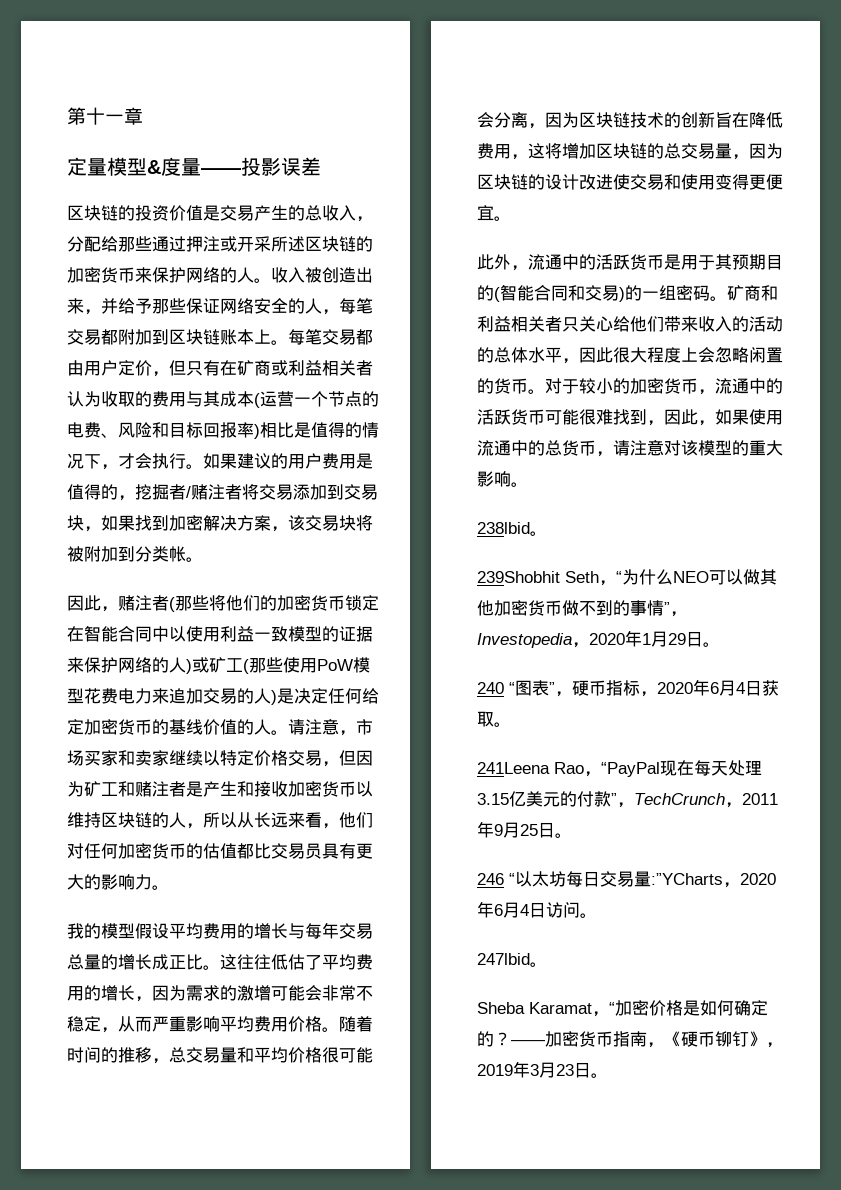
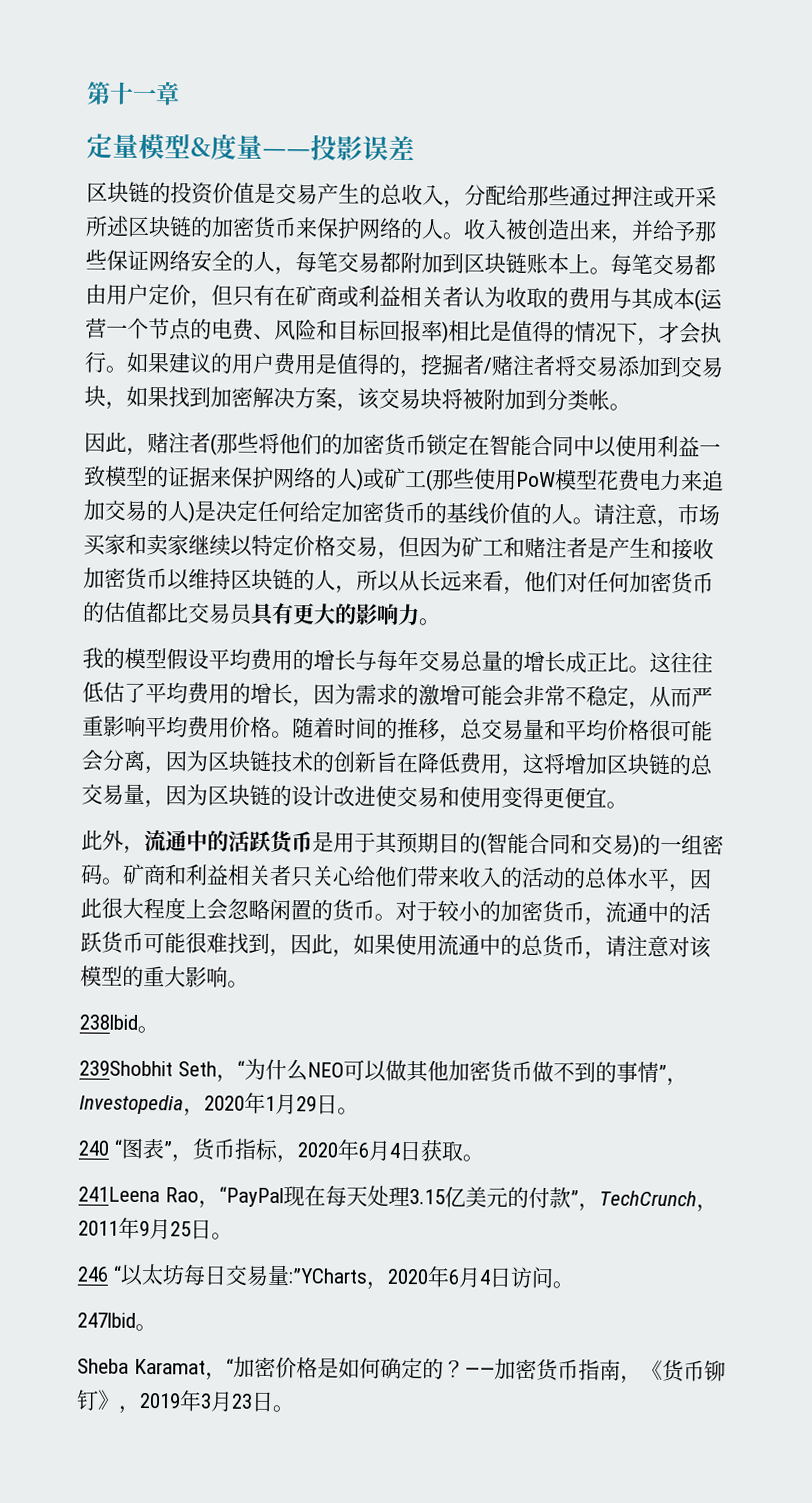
[572,680,589,696] 硬 -> [191,1138,217,1161] 货
[681,1031,698,1047] 硬 -> [662,1359,686,1383] 货

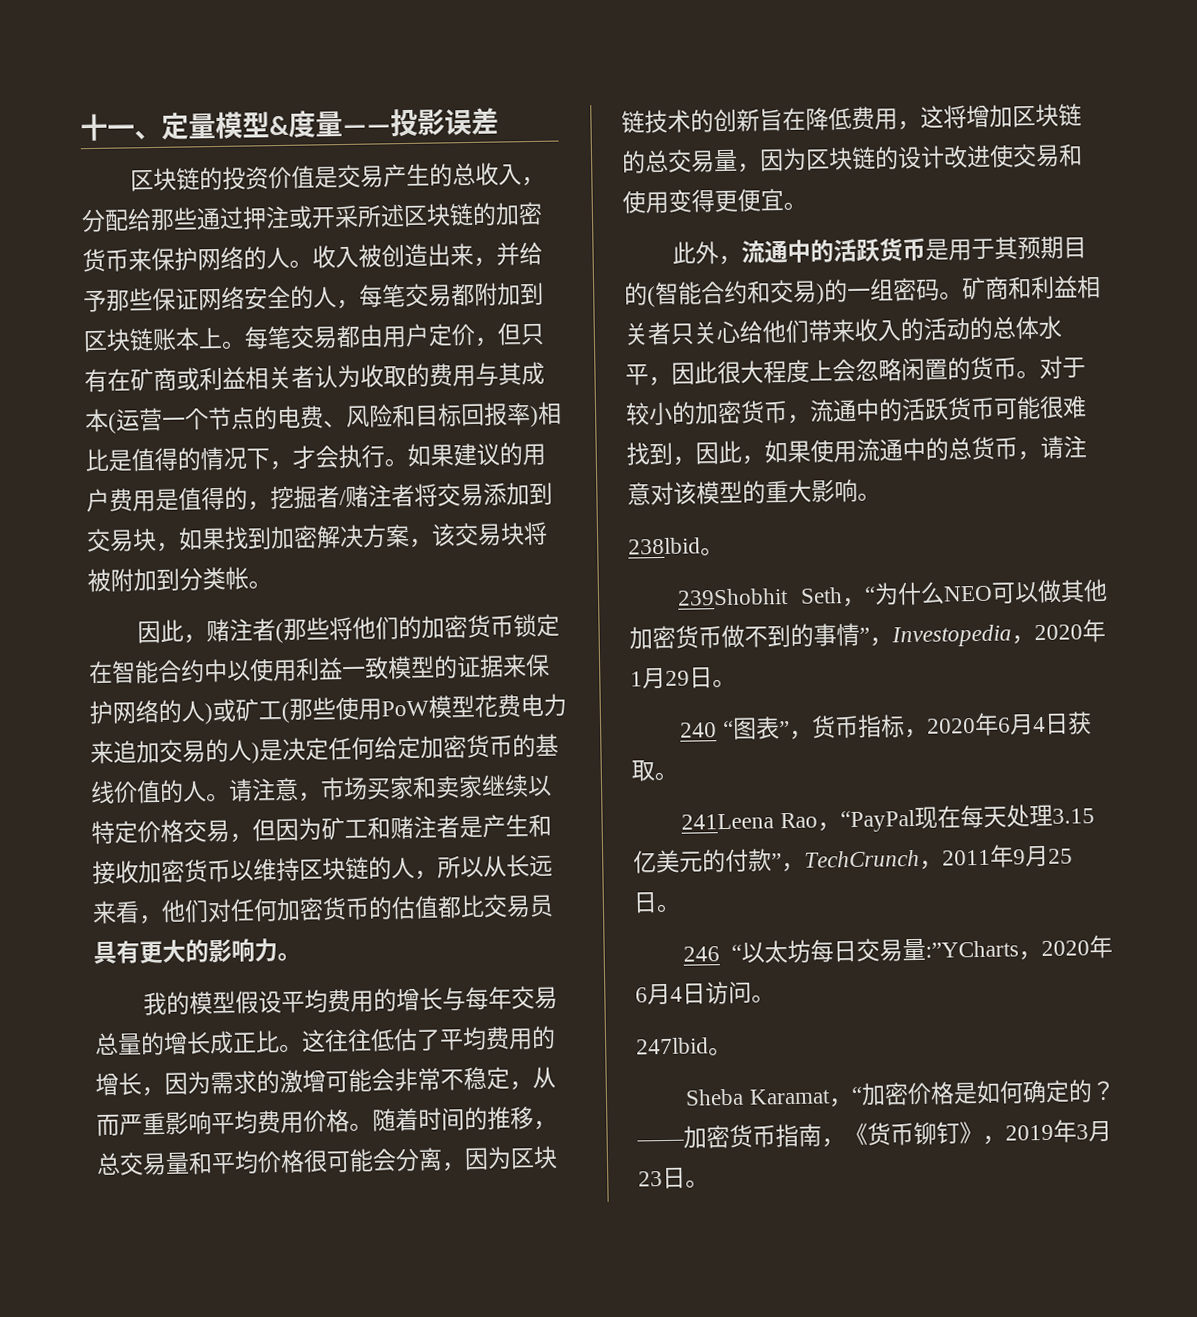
[86,81,180,106] 第十一章 // -> [80,113,162,142] 十一、
[552,436,574,457] 同 -> [180,659,205,683] 约
[549,834,571,855] 同 -> [724,280,748,304] 约

